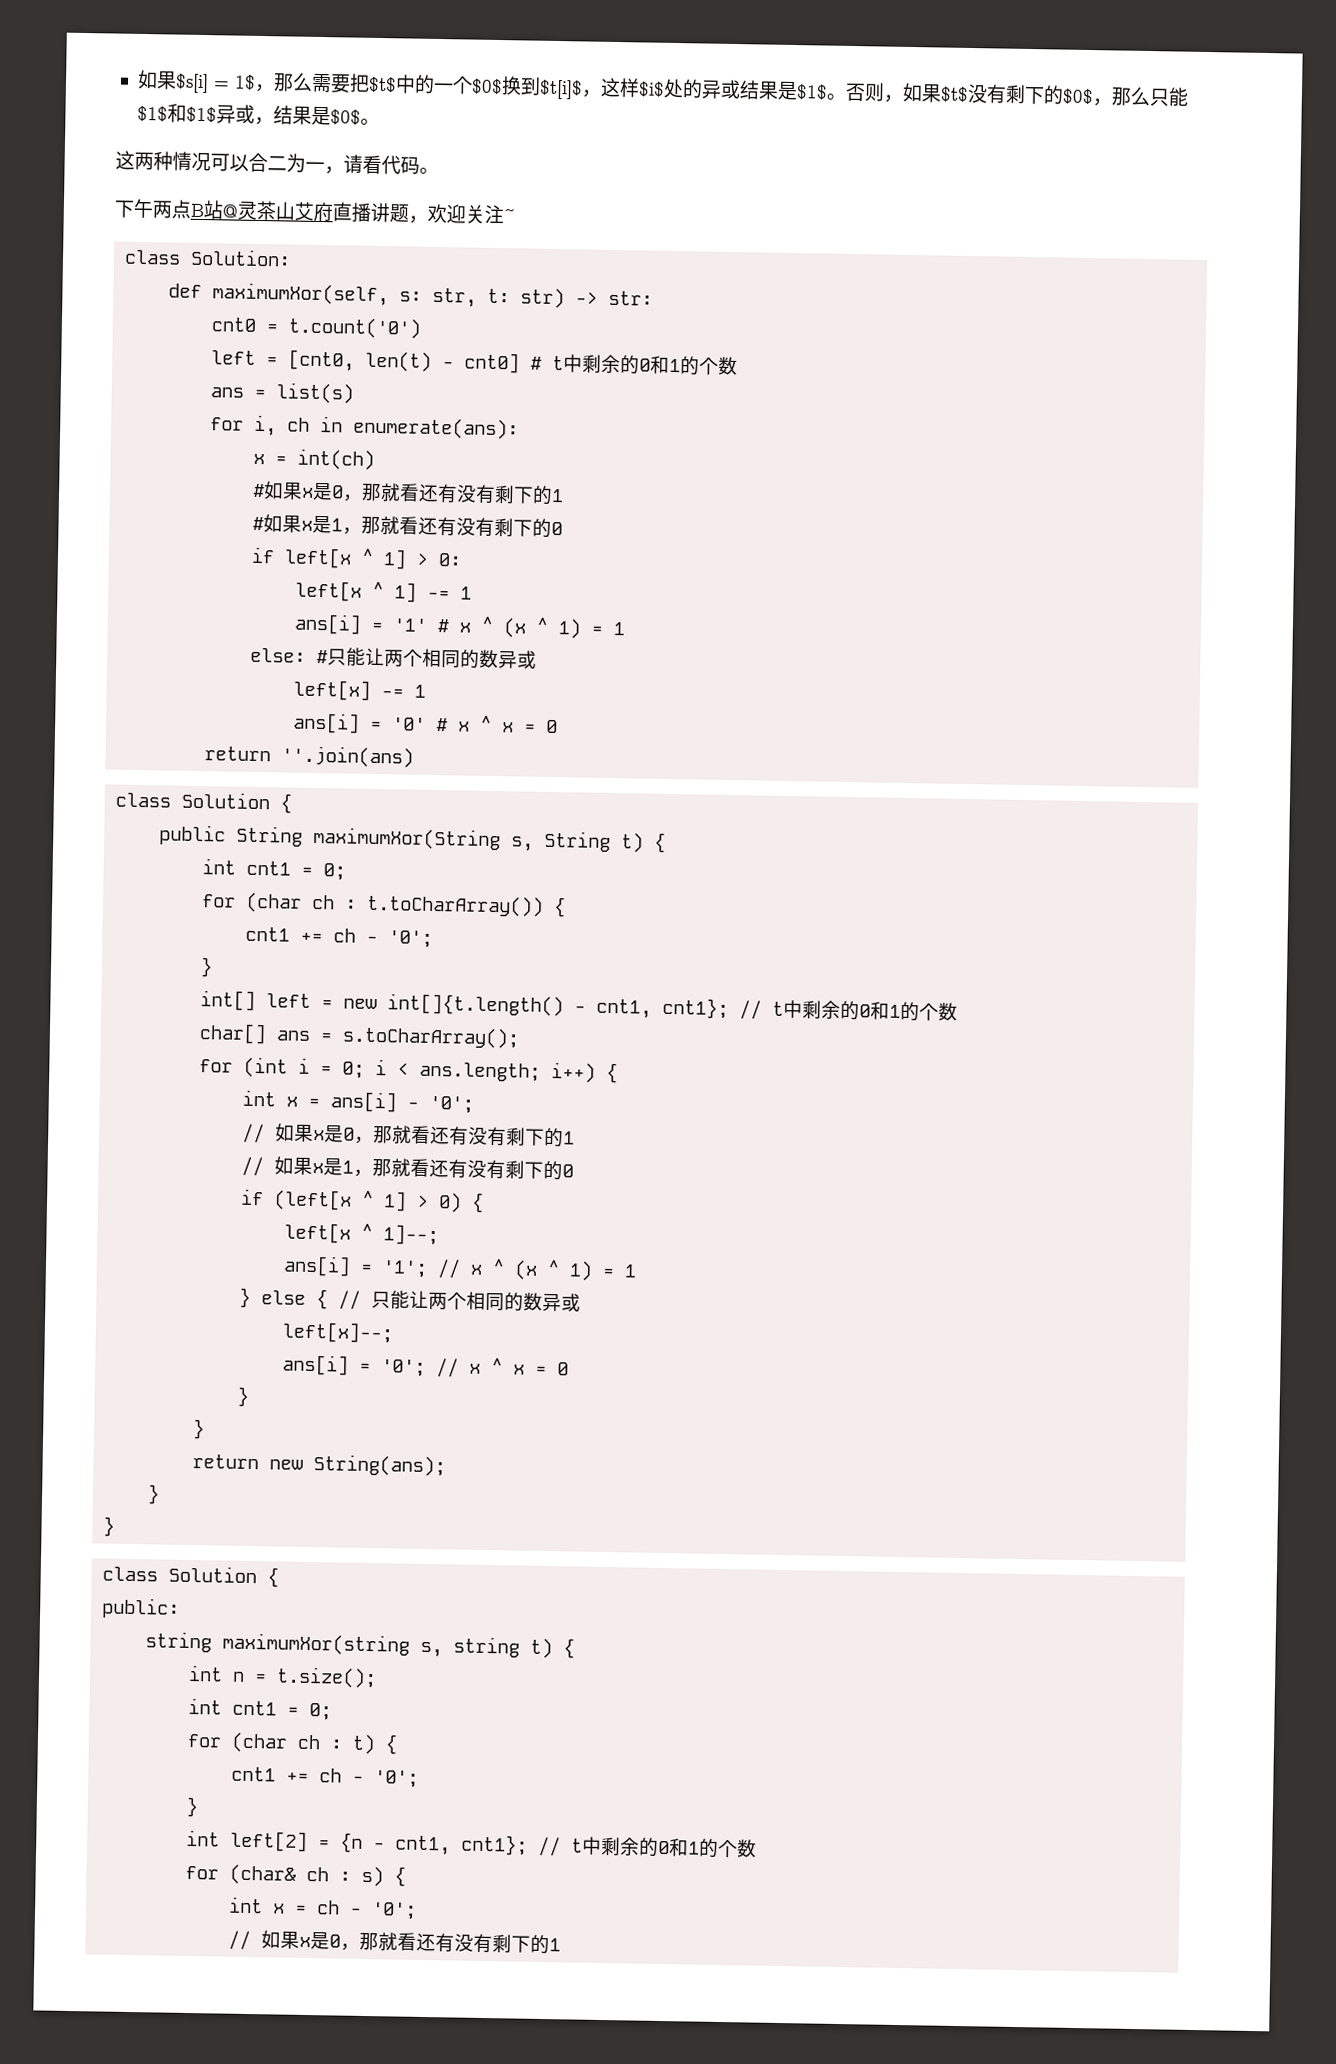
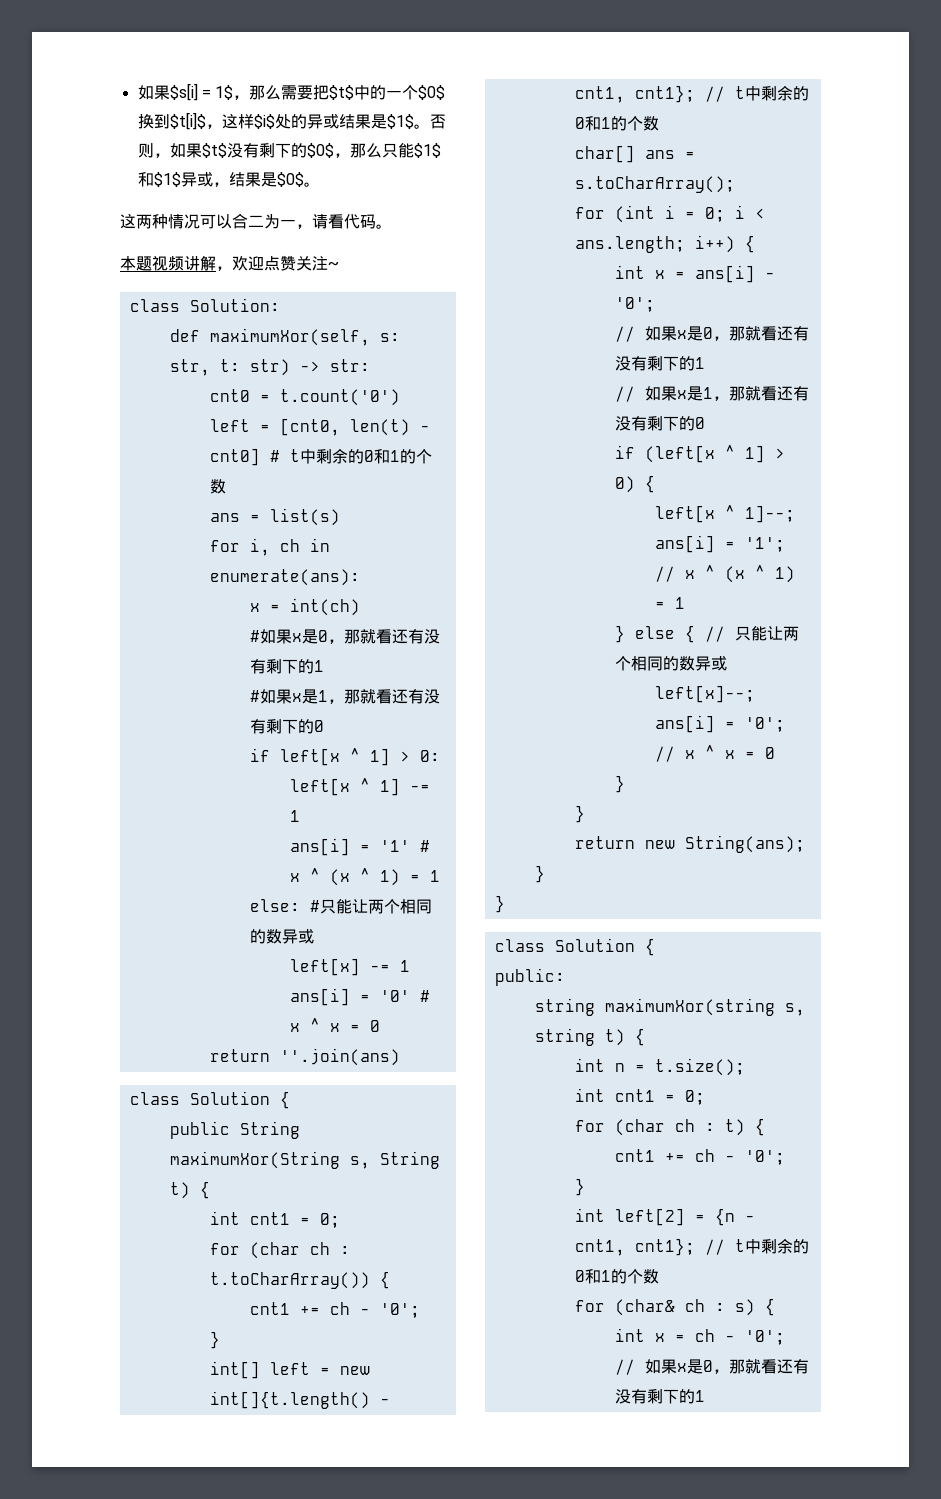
[114,198,466,224] 下午两点B站@灵茶山艾府直播讲题，欢迎 -> [120,255,296,271] 本题视频讲解，欢迎点赞

